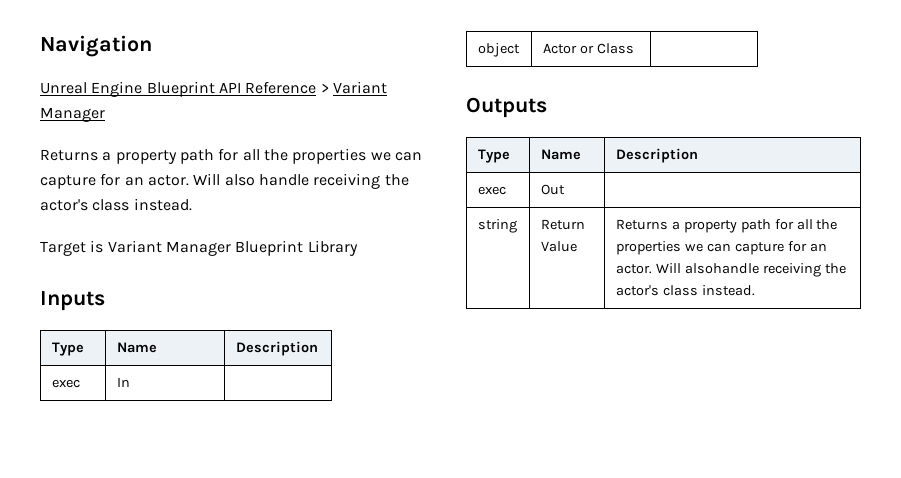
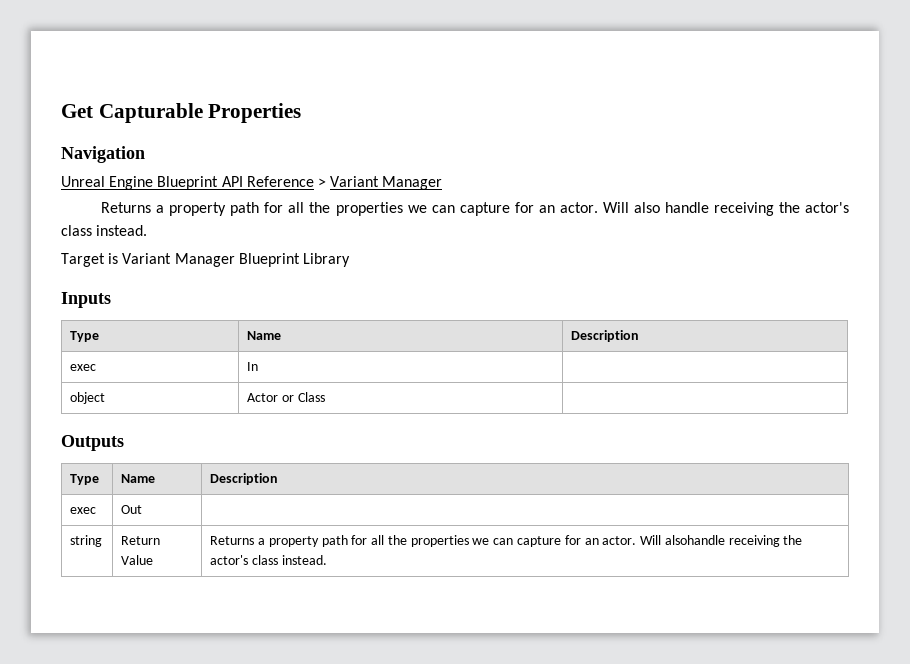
(40, 46) none -> [61,103,302,123] Get Capturable Properties //

